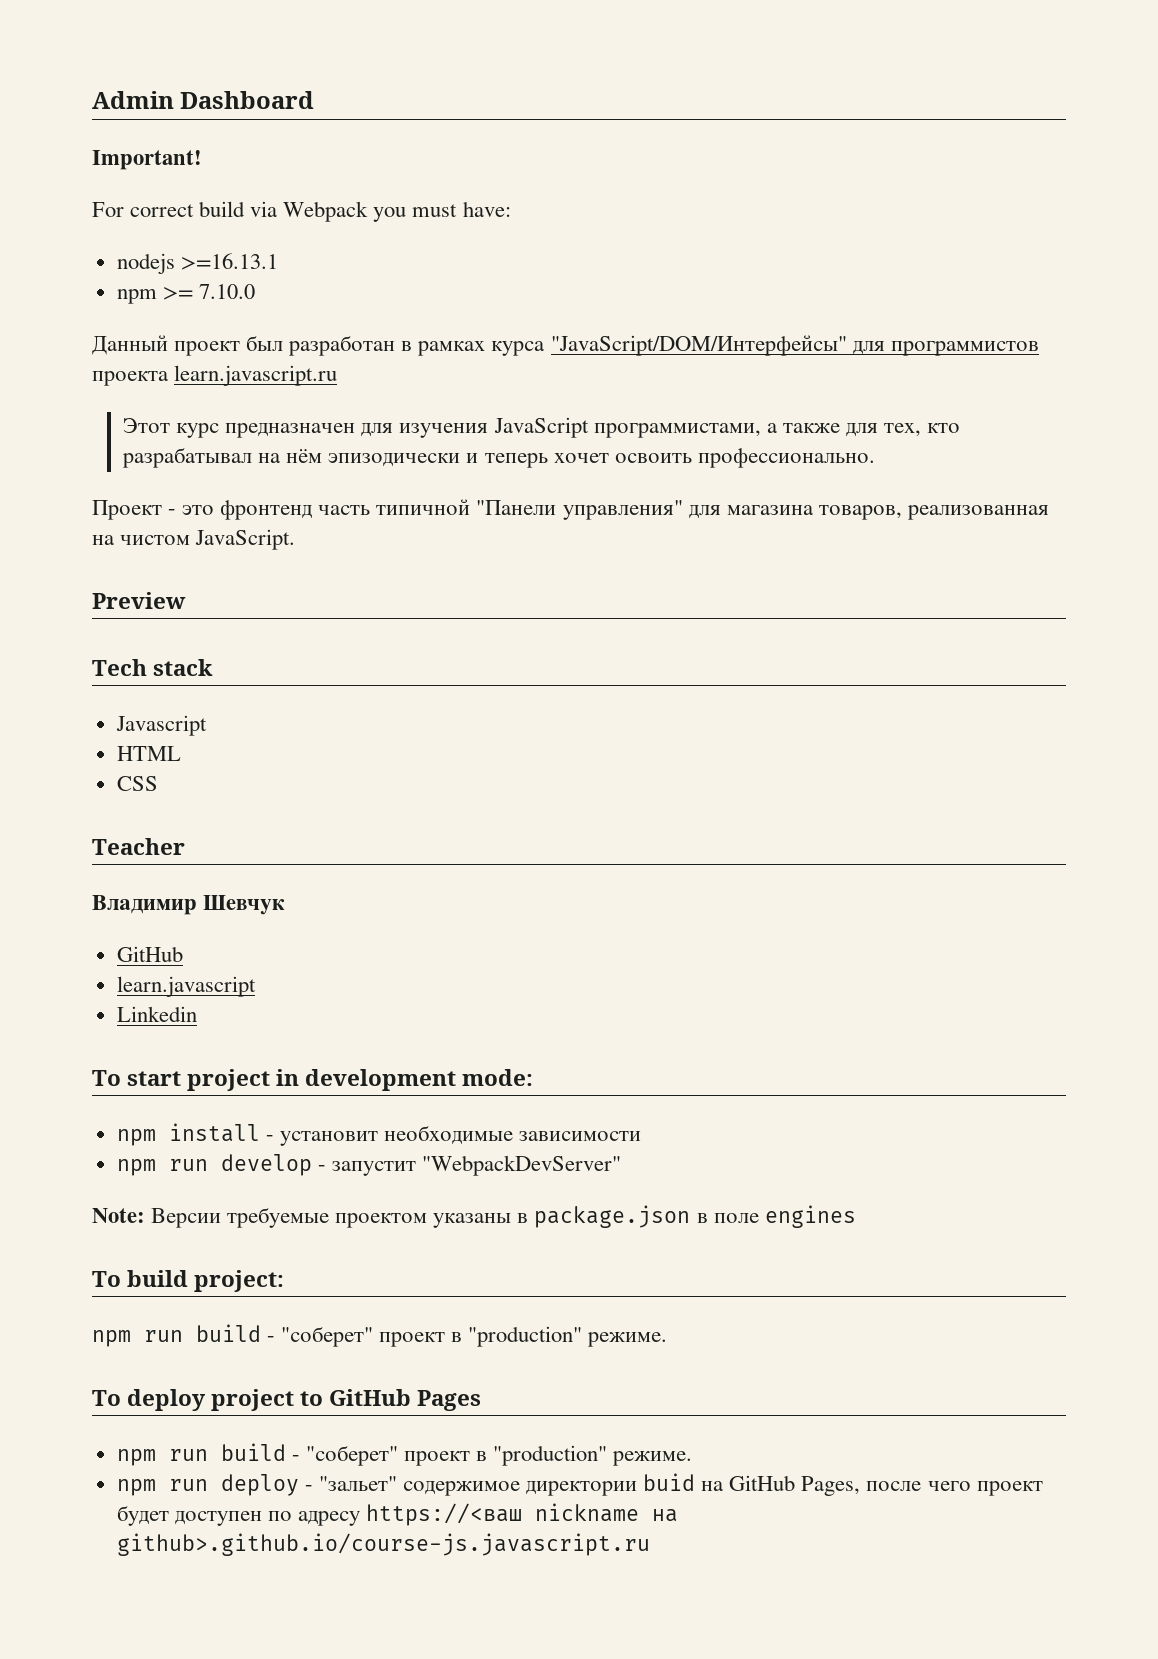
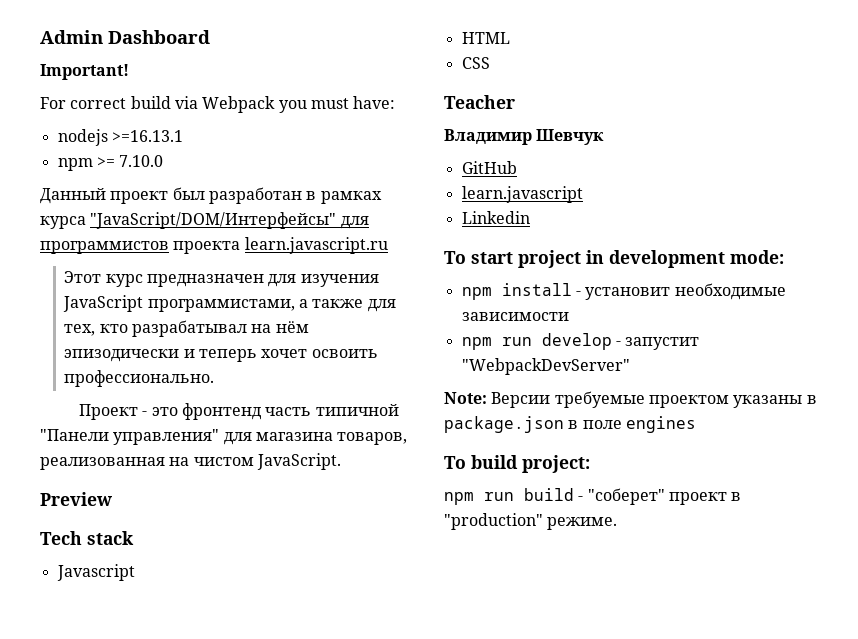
[92,1389,482,1411] [116,1443,693,1466] [116,1473,1043,1496] [116,1503,679,1526] [116,1533,650,1556] // To deploy project to GitHub Pages // npm run build - "соберет" проект в "production" режиме. // npm run deploy - "зальет" содержимое директории buid на GitHub Pages, после чего проект будет доступен по адресу https://<ваш nickname на github>.github.io/course-js.javascript.ru -> (618, 523) none

